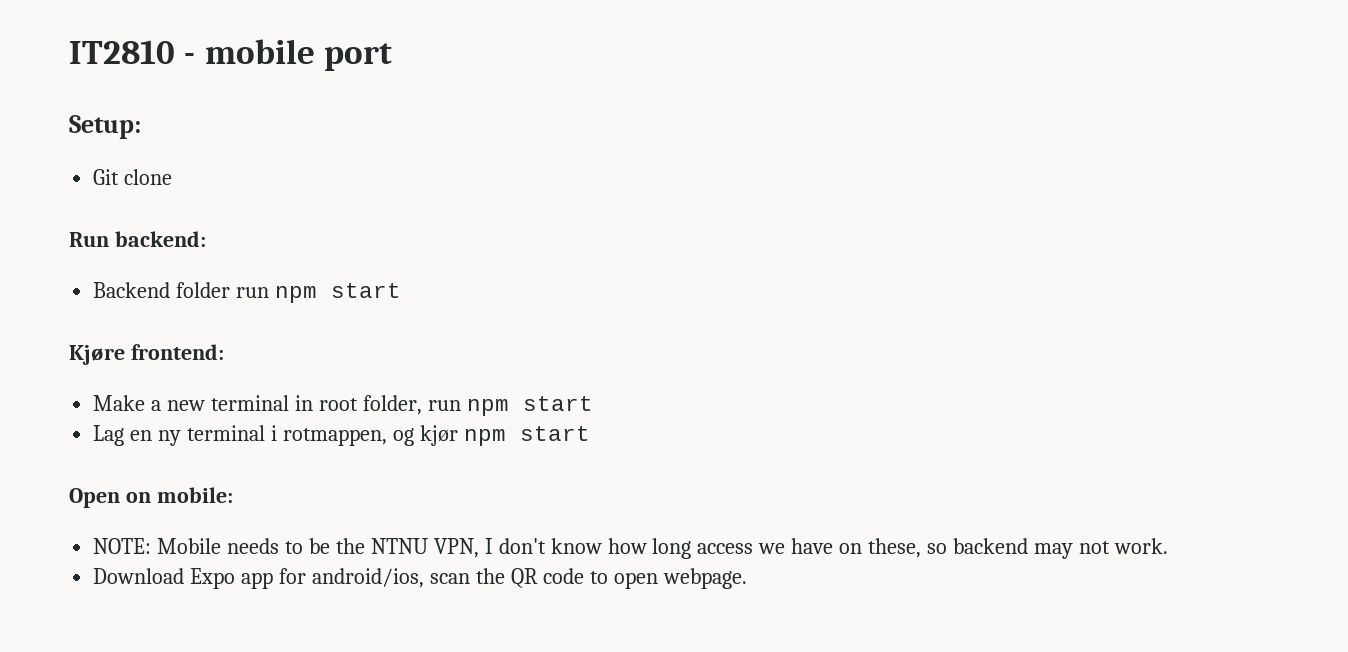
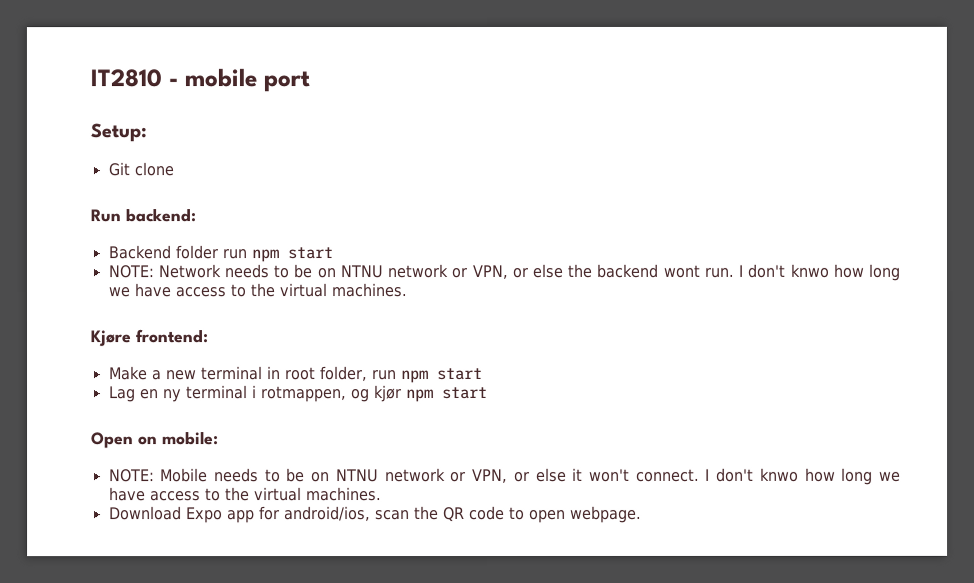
(402, 290) none -> [107,263,901,281] [107,283,408,298] // NOTE: Network needs to be on NTNU network or VPN, or else the backend wont run. I don't knwo how long we have access to the virtual machines.
[335,538,1168,559] the NTNU VPN, I don't know how long access we have on these, so backend may not work. -> [311,467,902,485] [108,487,382,502] on NTNU network or VPN, or else it won't connect. I don't knwo how long we have access to the virtual machines.

